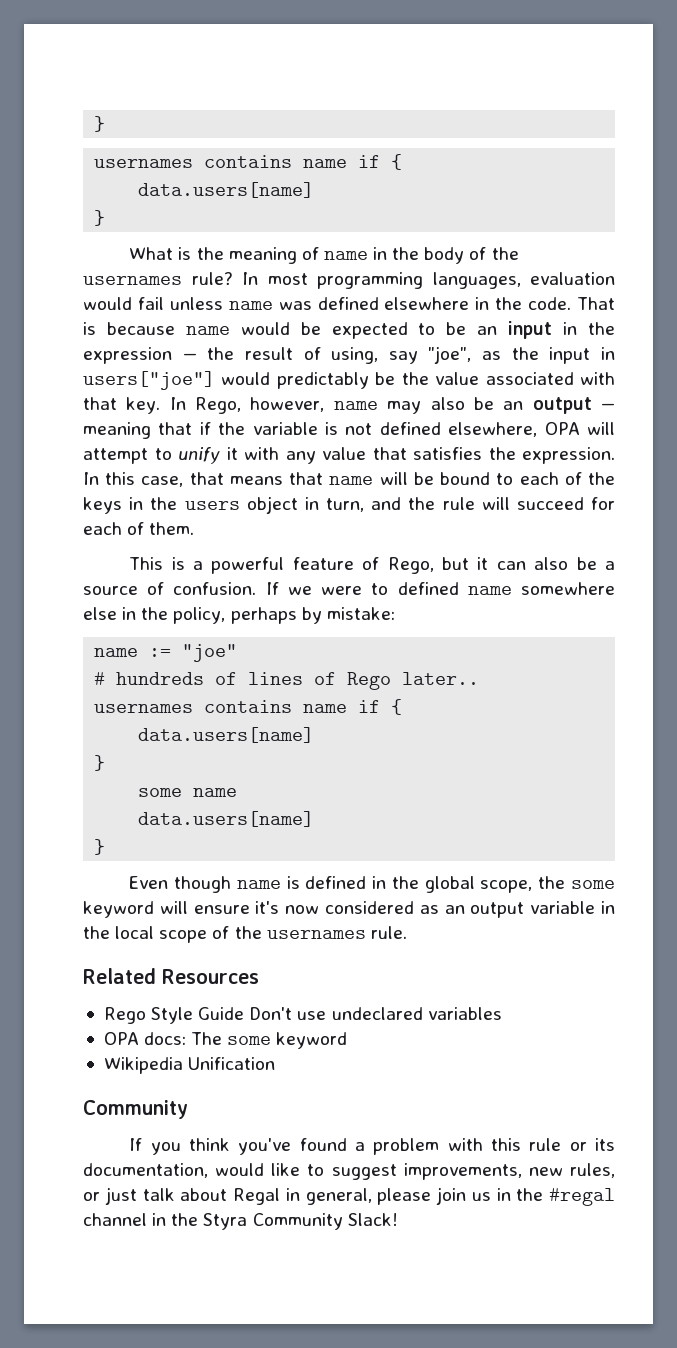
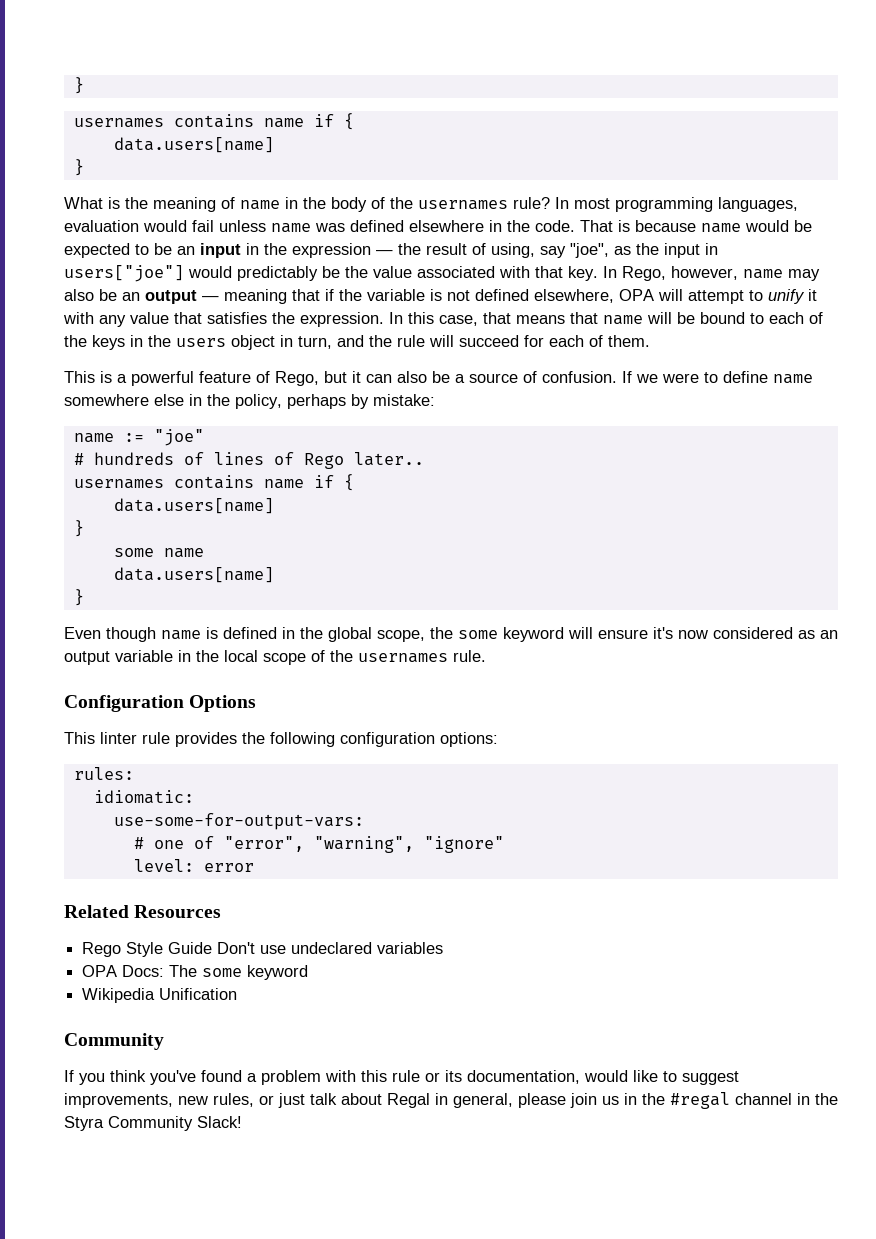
[397,582,459,595] defined -> [723,371,768,383] define
(407, 932) none -> [64,695,257,712] [64,732,498,747] [73,767,134,780] [93,790,194,804] [113,813,364,830] [133,836,504,853] [133,859,254,872] // Configuration Options // This linter rule provides the following configuration options: // rules: // idiomatic: // use-some-for-output-vars: // # one of "error", "warning", "ignore" // level: error
[144,1032,187,1045] docs: -> [122,965,165,977] Docs:

